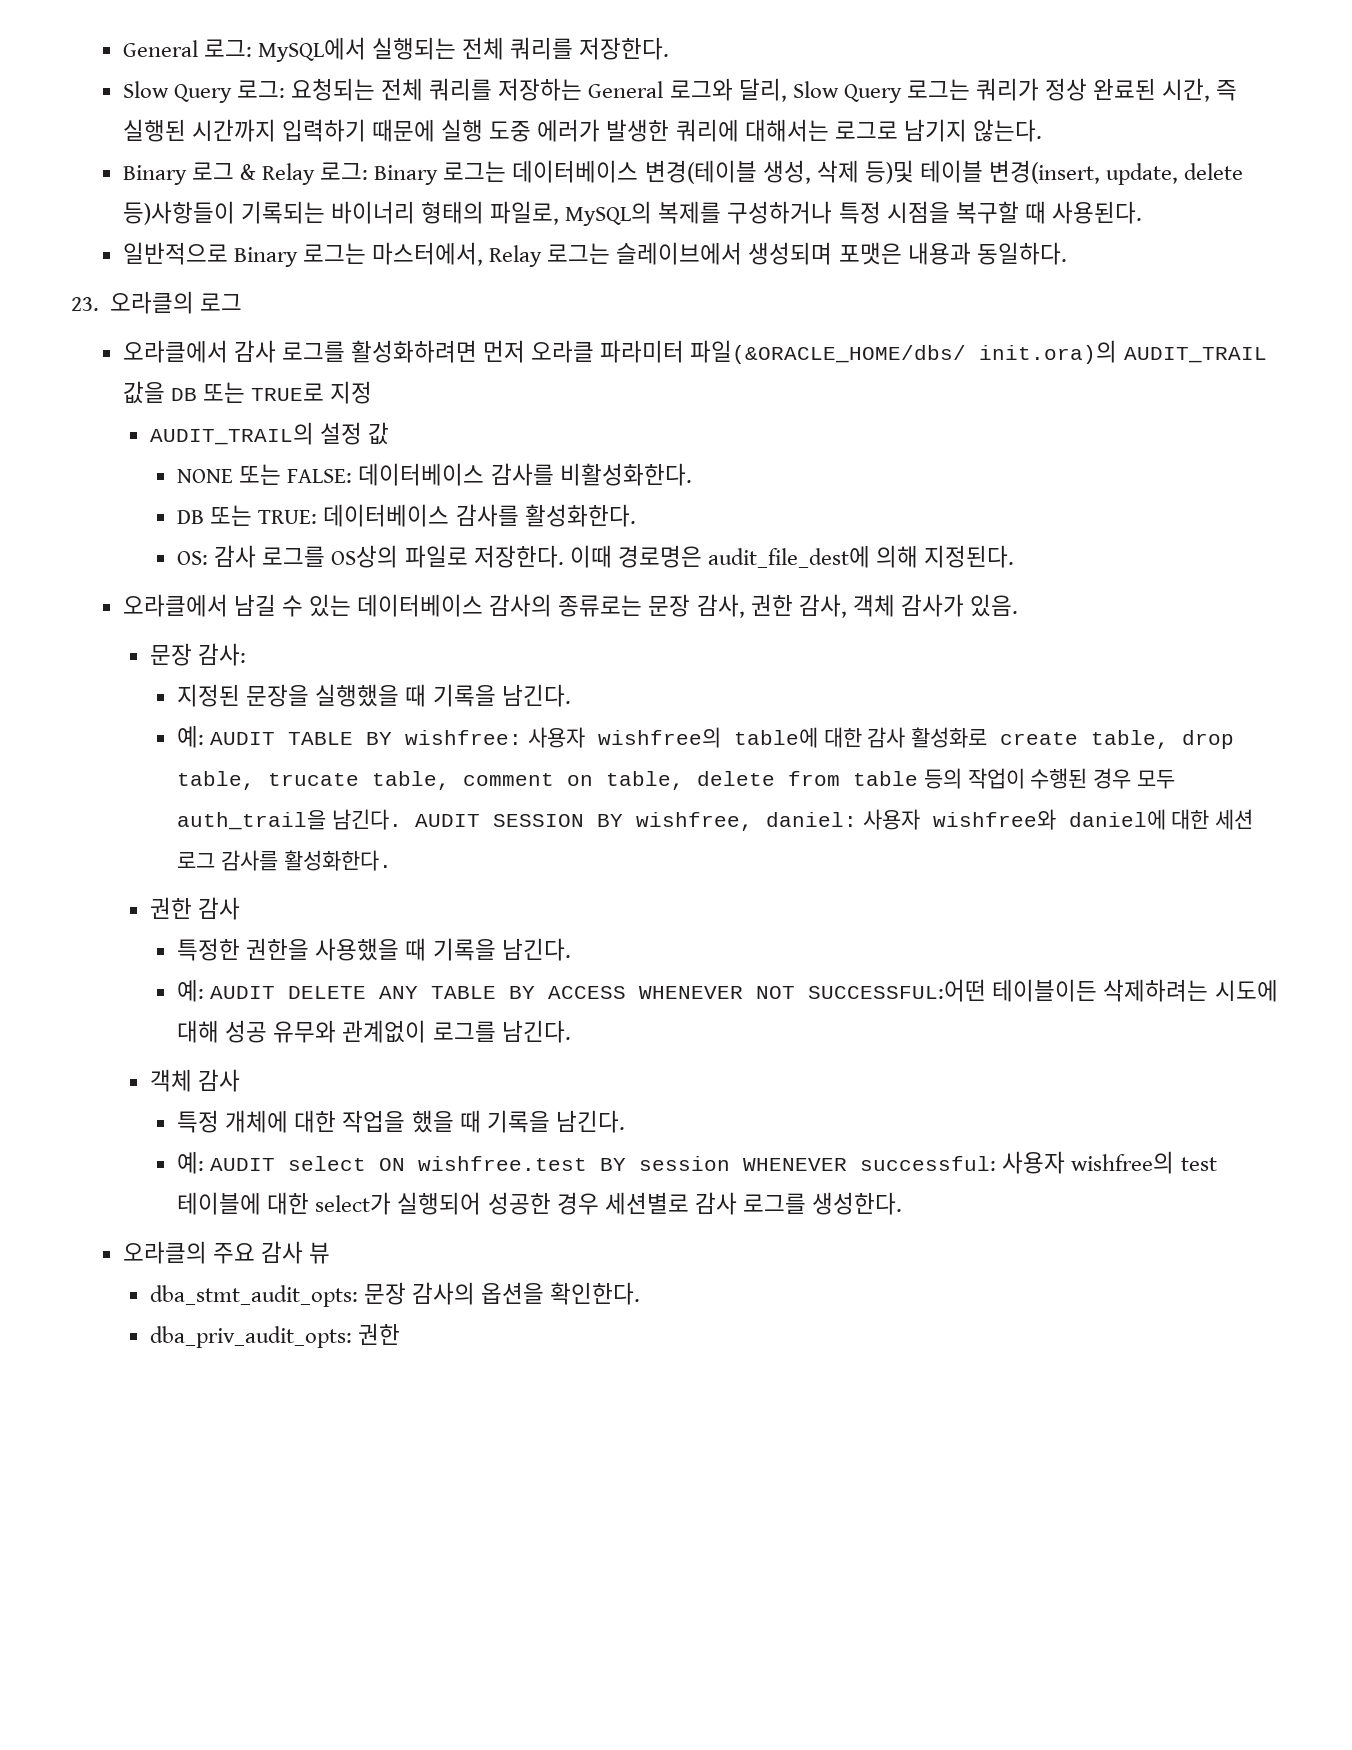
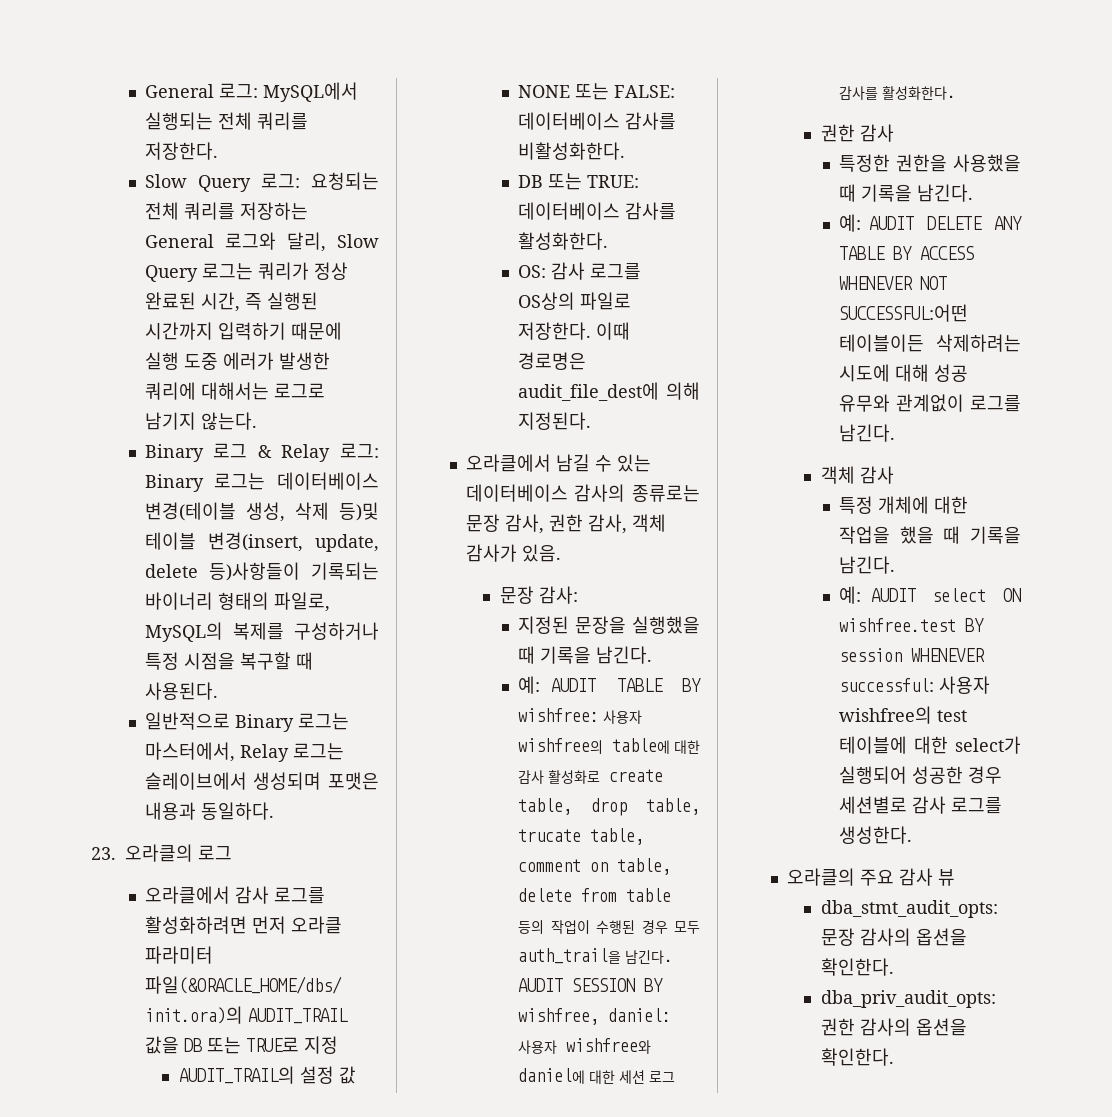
(401, 1334) none -> [859,1018,967,1036] [820,1048,894,1066] 감사의 옵션을 확인한다.

